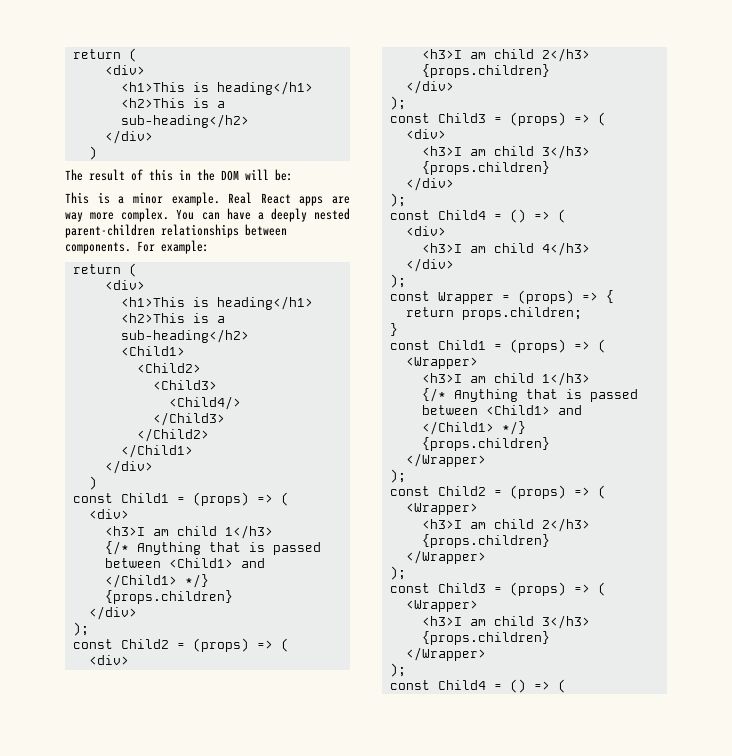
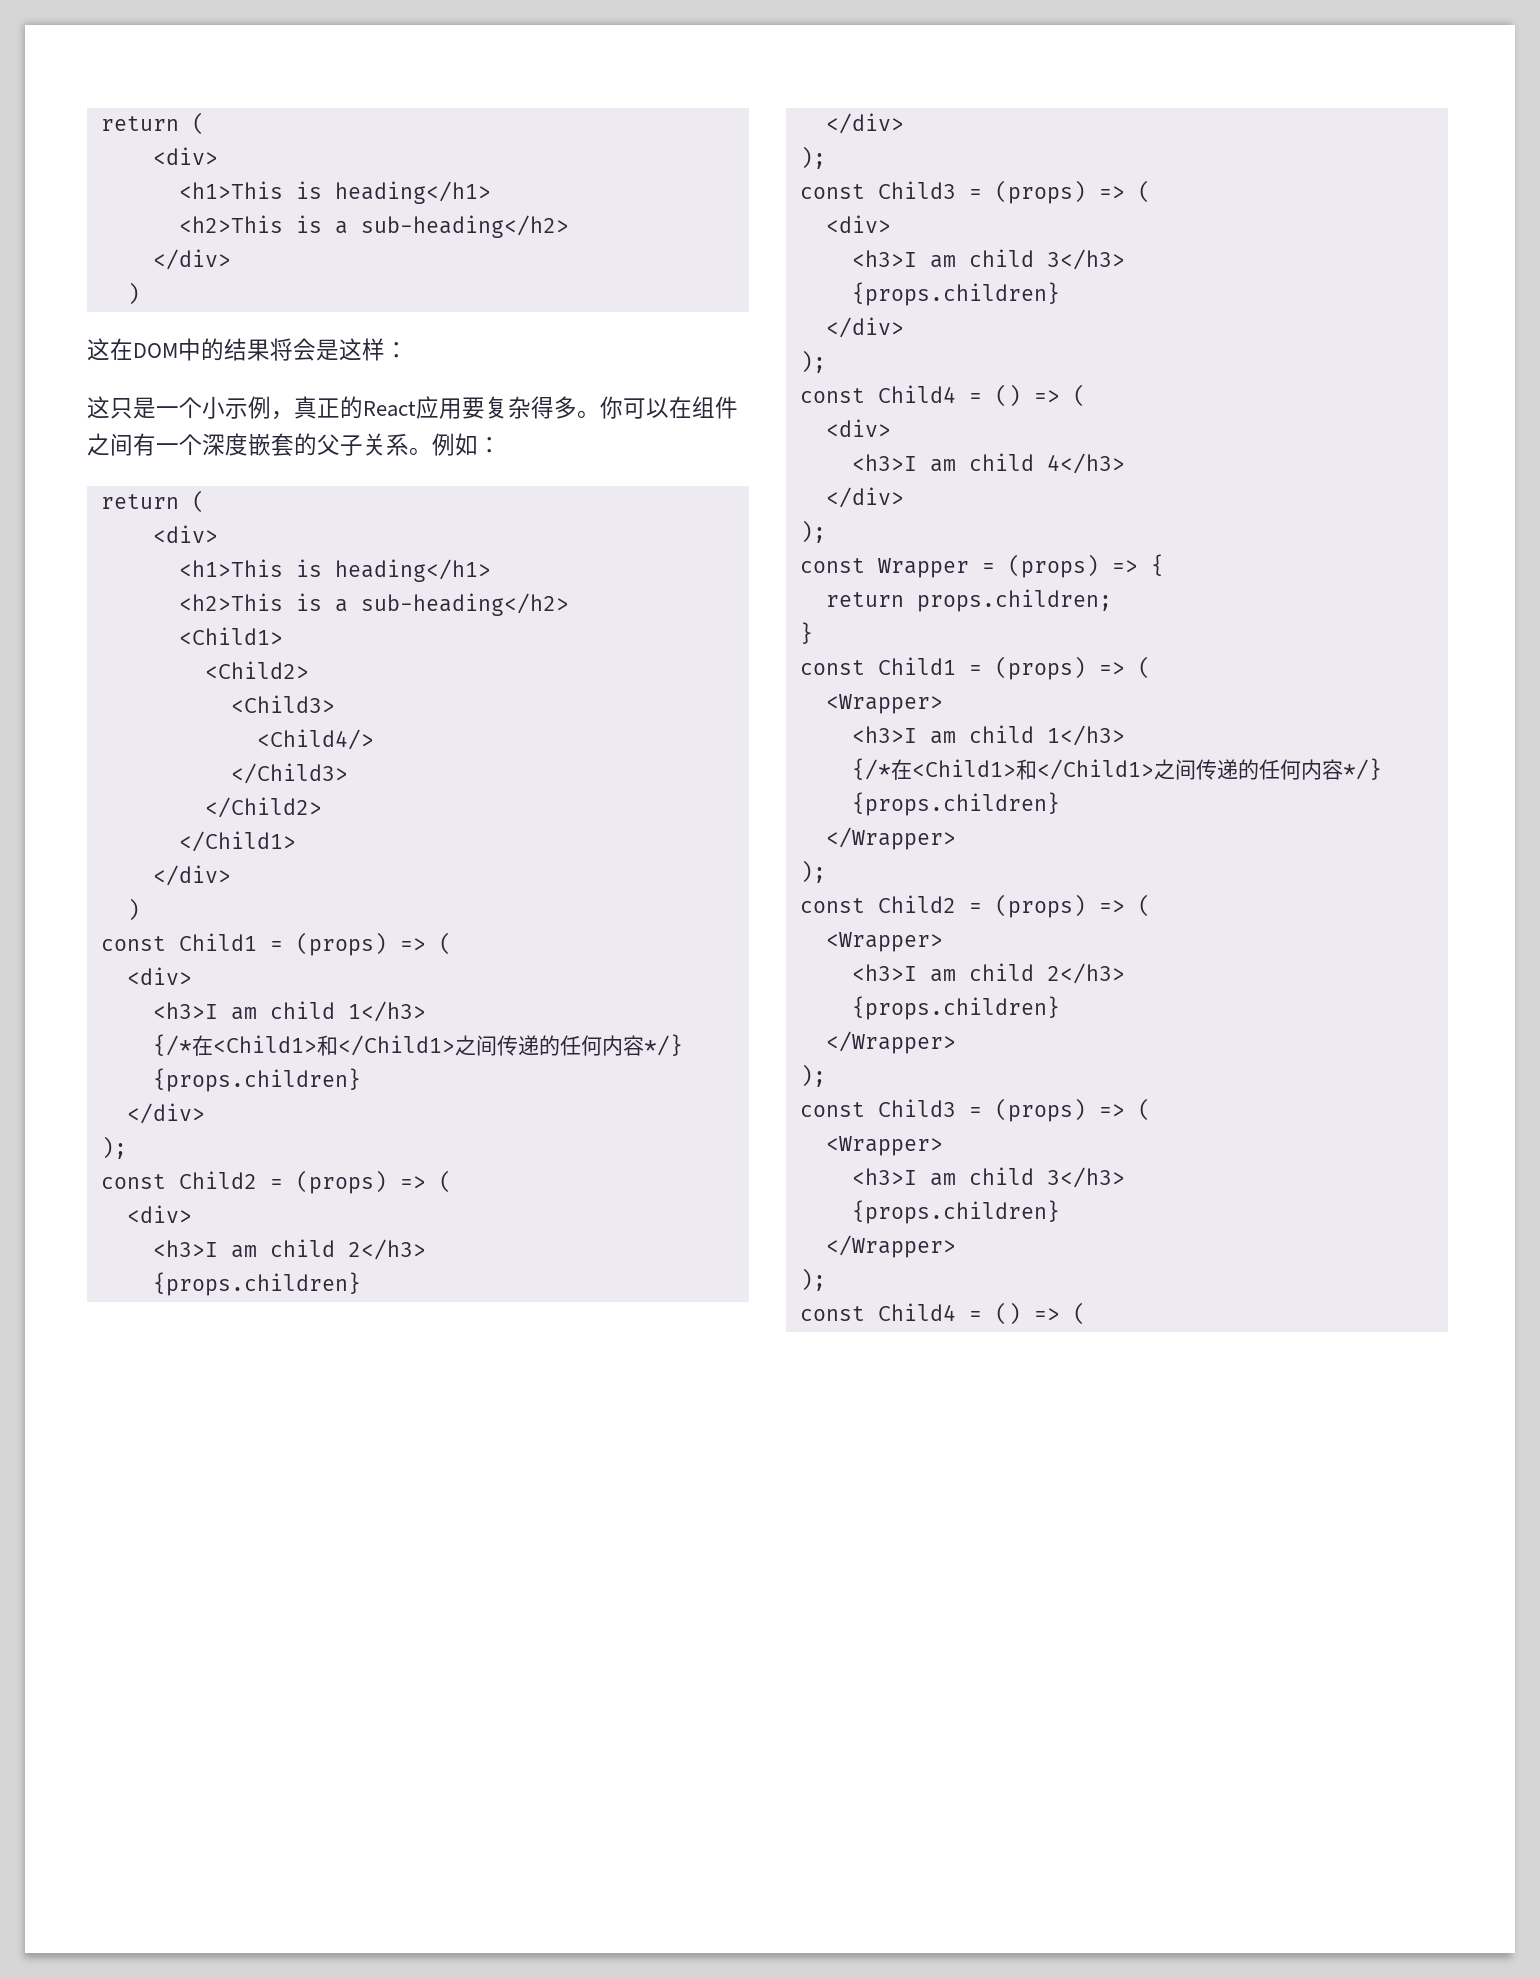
[65,169,293,181] [65,192,350,206] [65,208,350,222] [65,224,287,238] [65,240,209,254] The result of this in the DOM will be: // This is a minor example. Real React apps are way more complex. You can have a deeply nested parent-children relationships between components. For example: -> [87,338,408,361] [87,396,738,420] [87,433,501,456] 这在DOM中的结果将会是这样： // 这只是一个小示例，真正的React应用要复杂得多。你可以在组件之间有一个深度嵌套的父子关系。例如：
[136,542,321,555] [104,558,265,568] [104,574,177,588] Anything that is passed between <Child1> and </Child1> -> [191,1035,644,1056] 在<Child1>和</Child1>之间传递的任何内容
[453,389,638,402] [421,405,582,415] [421,421,494,435] Anything that is passed between <Child1> and </Child1> -> [890,759,1343,780] 在<Child1>和</Child1>之间传递的任何内容

